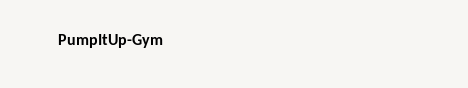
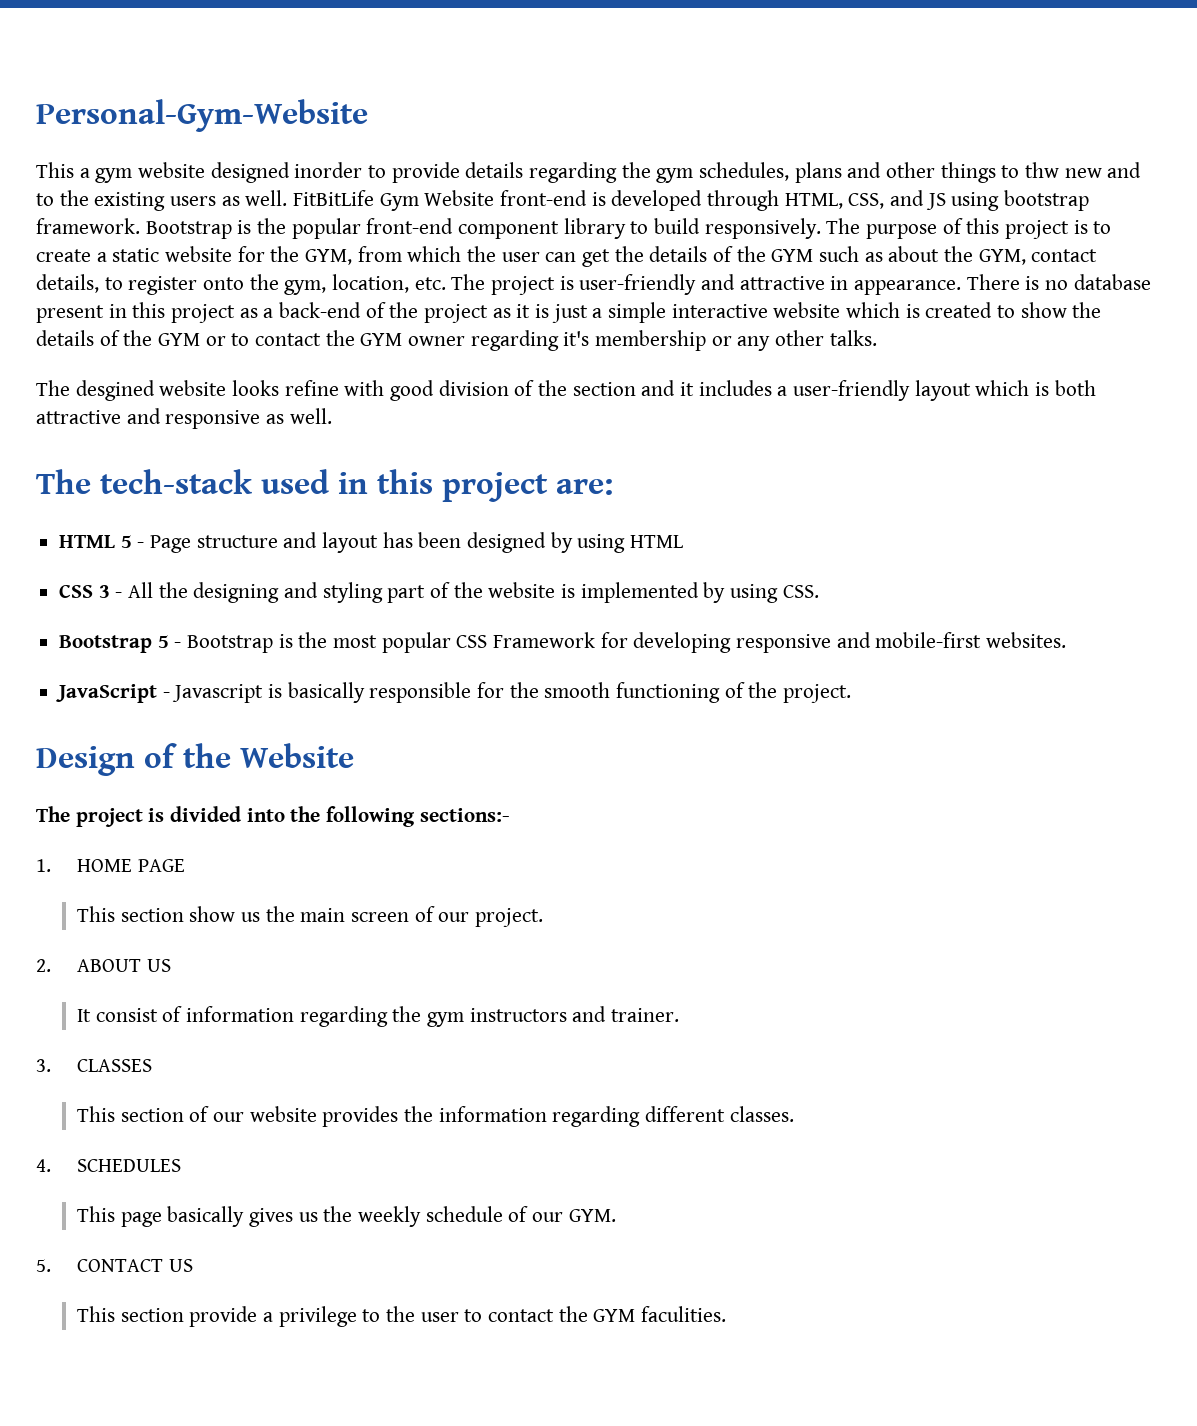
[58,34,163,48] PumpItUp-Gym -> [36,99,368,132] [36,162,1142,183] [36,190,1090,211] [36,218,1112,239] [36,246,1098,267] [36,274,1151,295] [36,302,1102,323] [36,330,877,351] [36,380,1096,401] [36,408,332,429] [36,469,613,502] [59,532,684,553] [59,582,819,603] [59,632,1067,653] [56,682,852,703] [36,743,354,776] [36,806,510,827] [36,859,185,872] [77,906,544,927] [36,959,171,972] [77,1006,680,1027] [36,1059,153,1072] [77,1106,794,1127] [36,1159,182,1172] [77,1206,616,1227] [36,1259,193,1272] [77,1306,727,1327] Personal-Gym-Website // This a gym website designed inorder to provide details regarding the gym schedules, plans and other things to thw new and to the existing users as well. FitBitLife Gym Website front-end is developed through HTML, CSS, and JS using bootstrap framework. Bootstrap is the popular front-end component library to build responsively. The purpose of this project is to create a static website for the GYM, from which the user can get the details of the GYM such as about the GYM, contact details, to register onto the gym, location, etc. The project is user-friendly and attractive in appearance. There is no database present in this project as a back-end of the project as it is just a simple interactive website which is created to show the details of the GYM or to contact the GYM owner regarding it's membership or any other talks. // The desgined website looks refine with good division of the section and it includes a user-friendly layout which is both attractive and responsive as well. // The tech-stack used in this project are: // HTML 5 - Page structure and layout has been designed by using HTML // CSS 3 - All the designing and styling part of the website is implemented by using CSS. // Bootstrap 5 - Bootstrap is the most popular CSS Framework for developing responsive and mobile-first websites. // JavaScript - Javascript is basically responsible for the smooth functioning of the project. // Design of the Website // The project is divided into the following sections:- // 1. HOME PAGE // This section show us the main screen of our project. // 2. ABOUT US // It consist of information regarding the gym instructors and trainer. // 3. CLASSES // This section of our website provides the information regarding different classes. // 4. SCHEDULES // This page basically gives us the weekly schedule of our GYM. // 5. CONTACT US // This section provide a privilege to the user to contact the GYM faculities.

